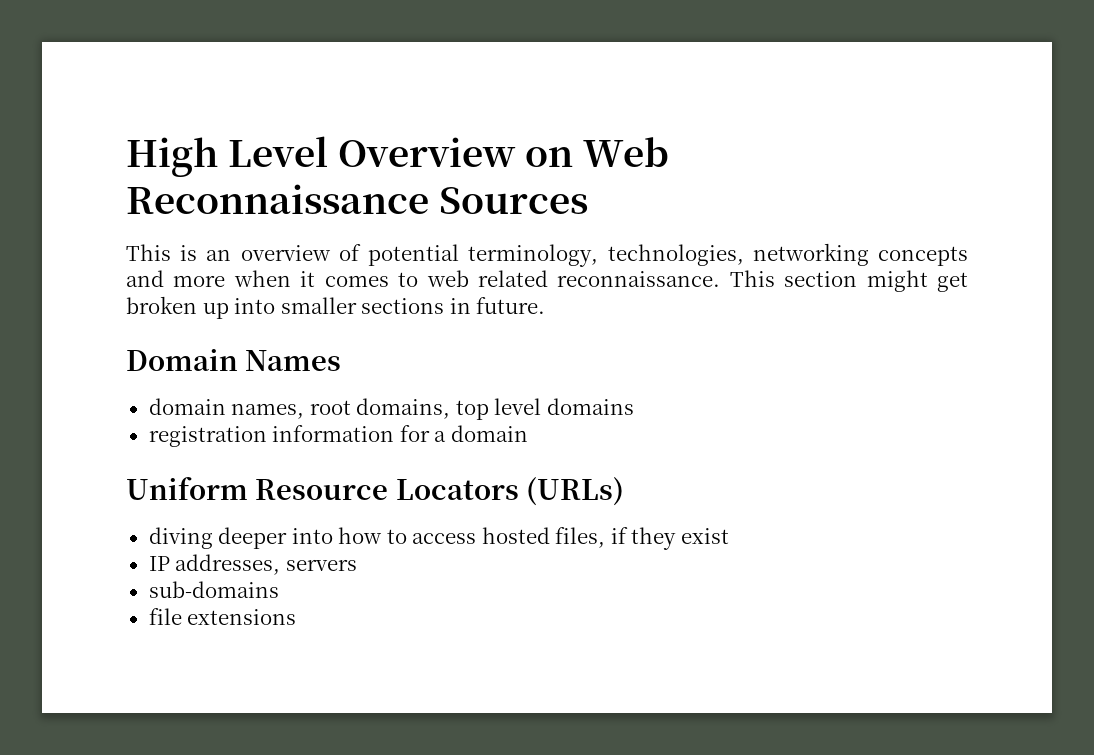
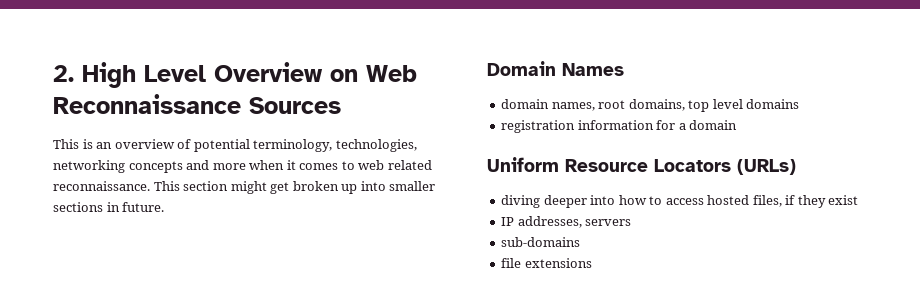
(126, 157) none -> [53,65,74,82] 2.

